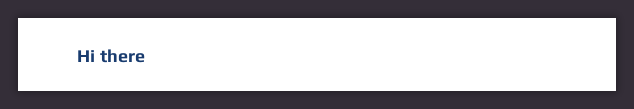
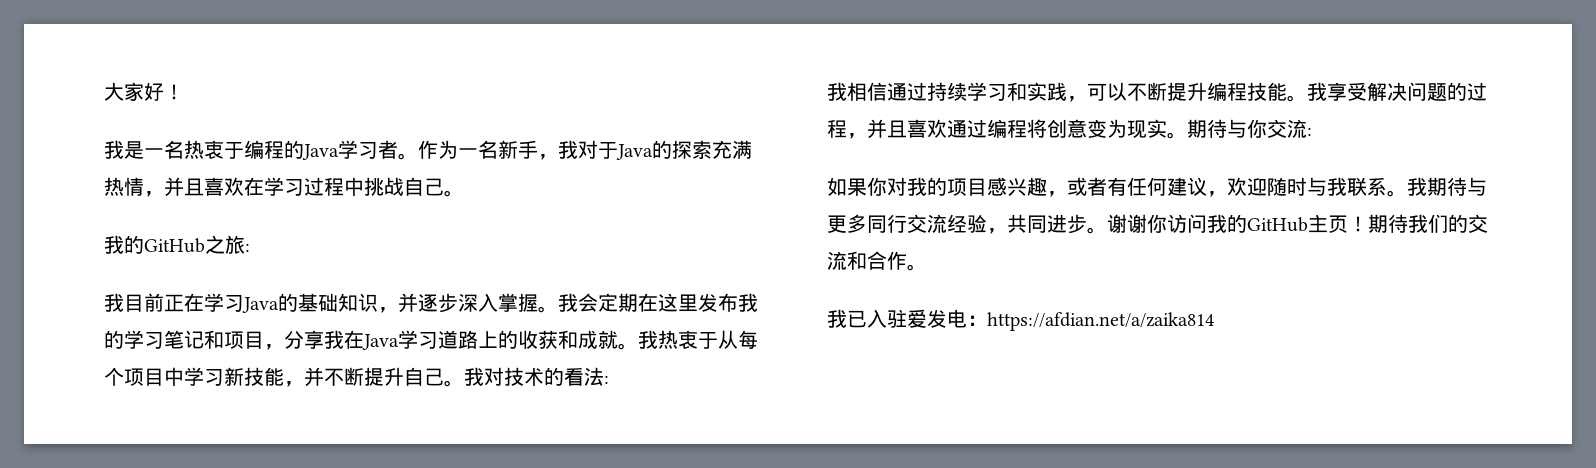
[77,49,145,63] Hi there -> [104,82,184,101] [104,140,752,160] [104,177,464,197] [104,235,250,254] [104,293,758,313] [104,330,758,350] [104,367,609,387] [827,82,1487,102] [827,119,1312,139] [827,177,1487,197] [827,214,1488,234] [827,251,927,271] [827,309,1214,331] 大家好！ // 我是一名热衷于编程的Java学习者。作为一名新手，我对于Java的探索充满热情，并且喜欢在学习过程中挑战自己。 // 我的GitHub之旅: // 我目前正在学习Java的基础知识，并逐步深入掌握。我会定期在这里发布我的学习笔记和项目，分享我在Java学习道路上的收获和成就。我热衷于从每个项目中学习新技能，并不断提升自己。我对技术的看法: // 我相信通过持续学习和实践，可以不断提升编程技能。我享受解决问题的过程，并且喜欢通过编程将创意变为现实。期待与你交流: // 如果你对我的项目感兴趣，或者有任何建议，欢迎随时与我联系。我期待与更多同行交流经验，共同进步。谢谢你访问我的GitHub主页！期待我们的交流和合作。 // 我已入驻爱发电：https://afdian.net/a/zaika814

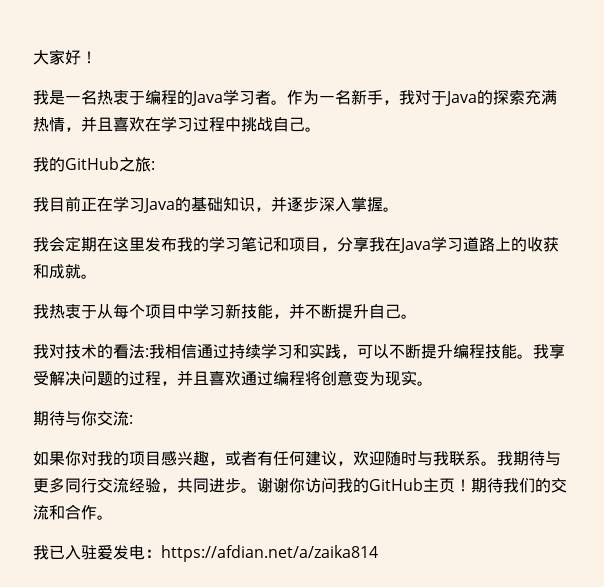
(558, 309) none -> (399, 209) //
(638, 346) none -> (97, 276) //
(464, 383) none -> (417, 316) //
(609, 379) // -> (149, 352) none
(1187, 135) none -> (433, 383) //

